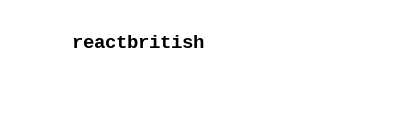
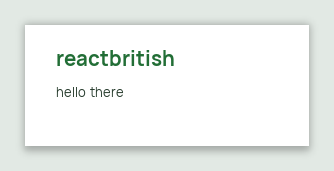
(204, 41) none -> [56,87,124,97] // hello there

